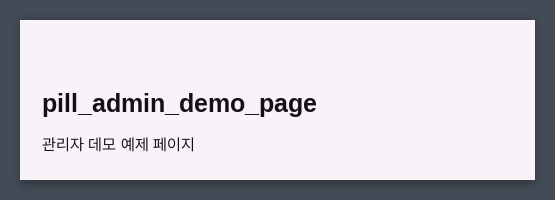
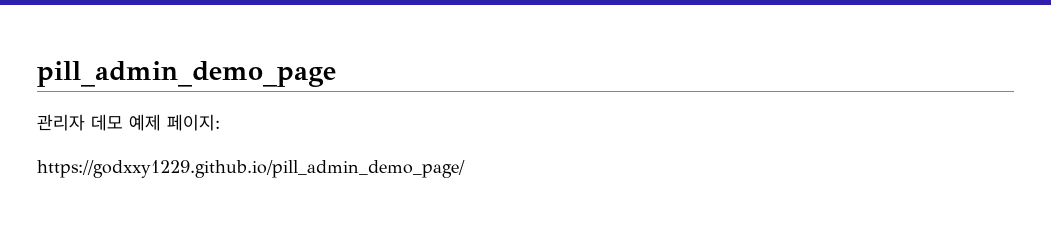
[152,137,195,152] 페이지 -> [167,114,220,131] [37,160,465,178] 페이지: // https://godxxy1229.github.io/pill_admin_demo_page/

